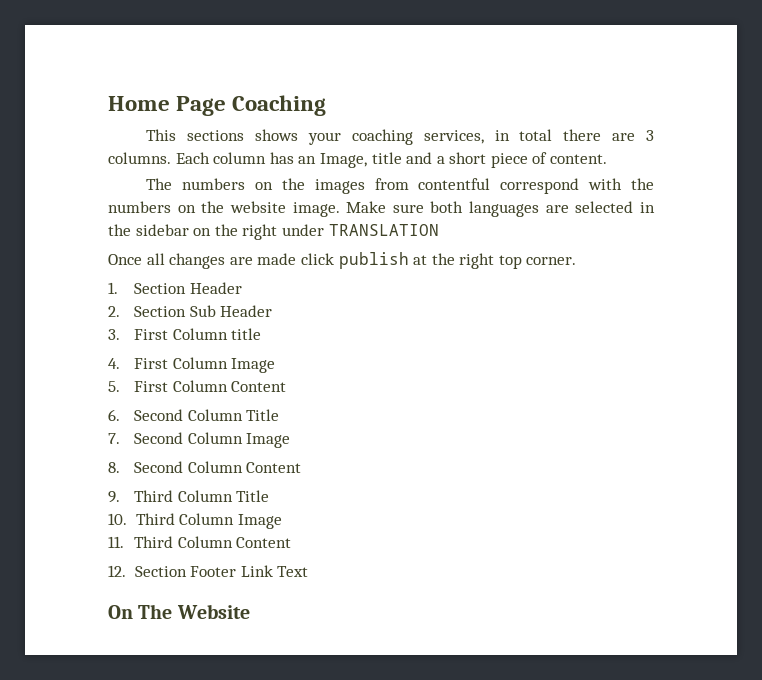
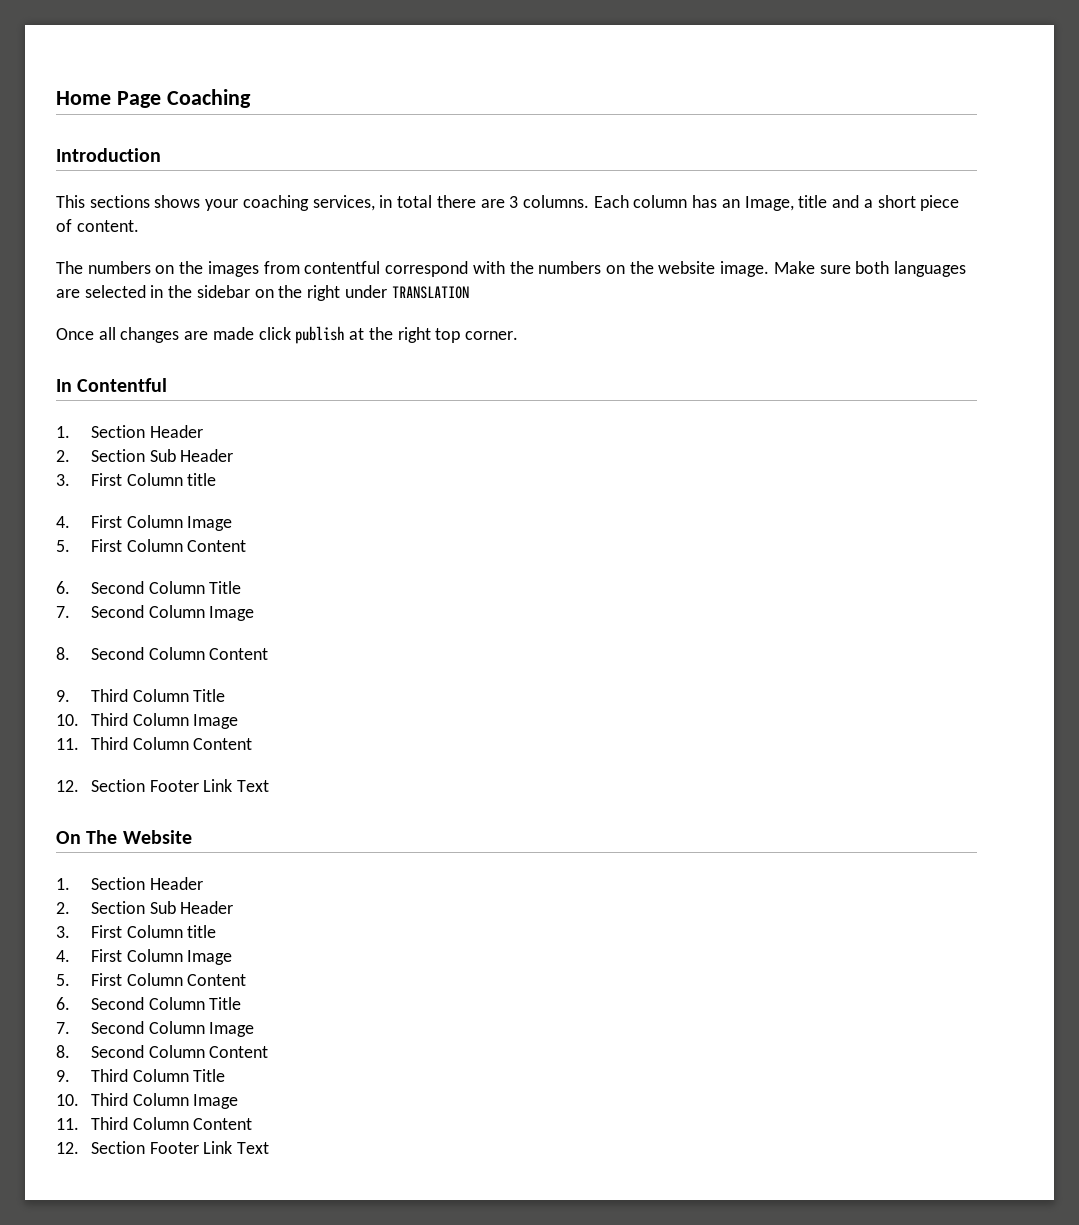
(327, 105) none -> [56,148,161,162] // Introduction
(577, 261) none -> [56,378,168,392] // In Contentful
(250, 611) none -> [56,877,203,890] [56,901,234,914] [56,925,217,938] [56,949,233,965] [56,973,247,986] [56,997,242,1010] [56,1021,255,1037] [56,1045,269,1058] [56,1069,226,1082] [56,1093,239,1109] [56,1117,253,1130] [56,1141,269,1154] // 1. Section Header // 2. Section Sub Header // 3. First Column title // 4. First Column Image // 5. First Column Content // 6. Second Column Title // 7. Second Column Image // 8. Second Column Content // 9. Third Column Title // 10. Third Column Image // 11. Third Column Content // 12. Section Footer Link Text

